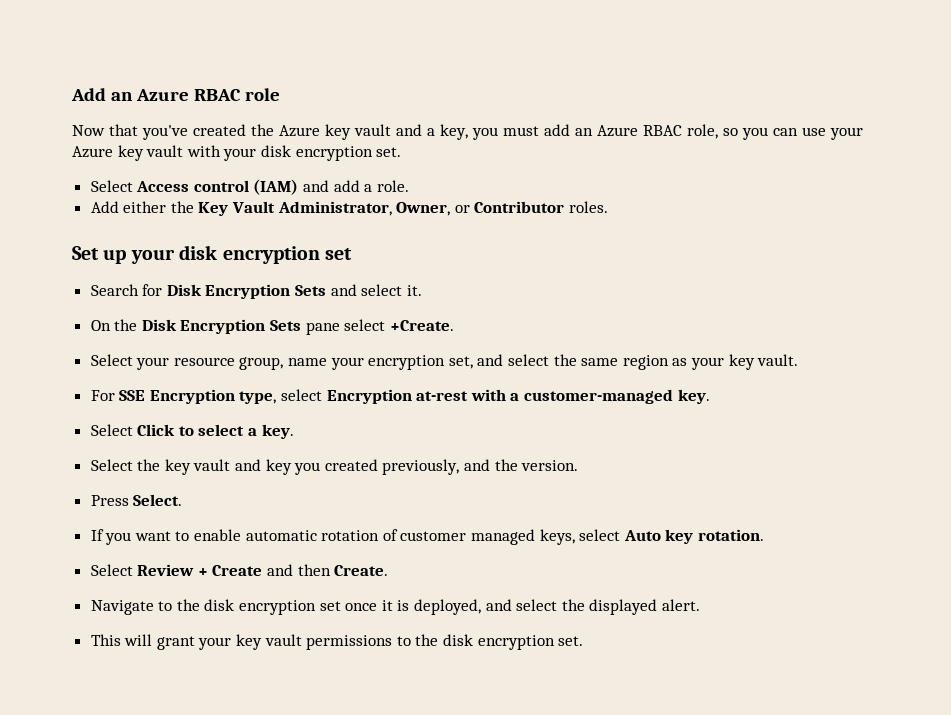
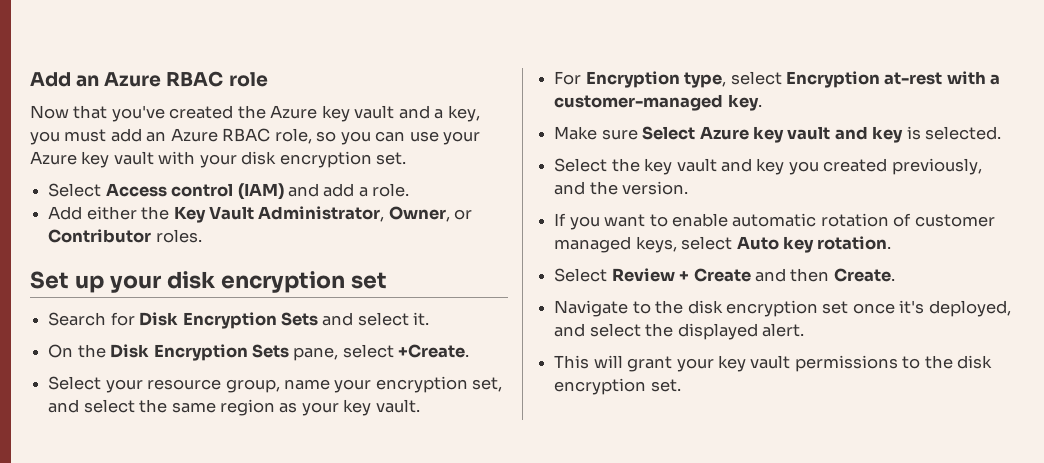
[305,322,340,335] pane -> [293,347,339,361] pane,
[119,390,146,401] SSE -> (582, 78) none
[90,424,294,439] Select Click to select a key. -> [554,126,1002,143] Make sure Select Azure key vault and key is selected.
[90,494,183,506] // Press Select. -> (689, 188) none
[381,600,410,611] it is -> [899,300,925,314] it's

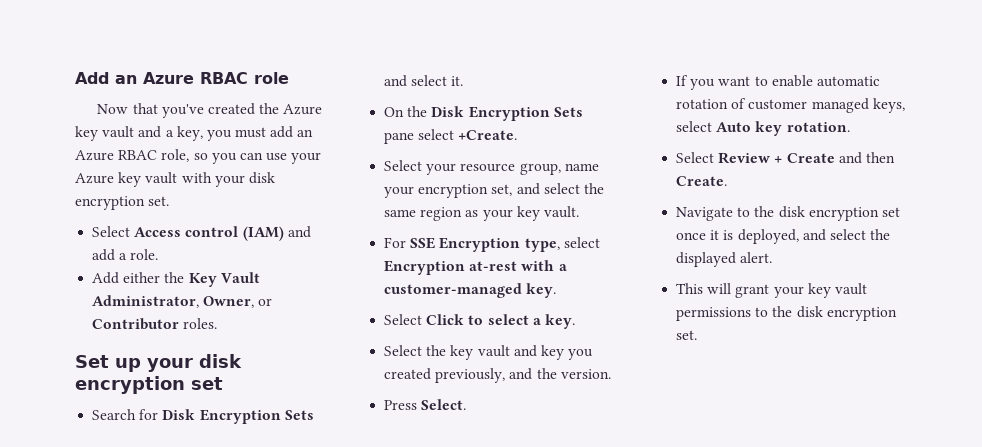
[293,347,339,361] pane, -> [384,132,415,144] pane
(582, 78) none -> [410,237,436,249] SSE
[554,126,1002,143] Make sure Select Azure key vault and key is selected. -> [384,314,575,329] Select Click to select a key.
(689, 188) none -> [384,399,467,410] // Press Select.
[899,300,925,314] it's -> [710,230,734,240] it is

